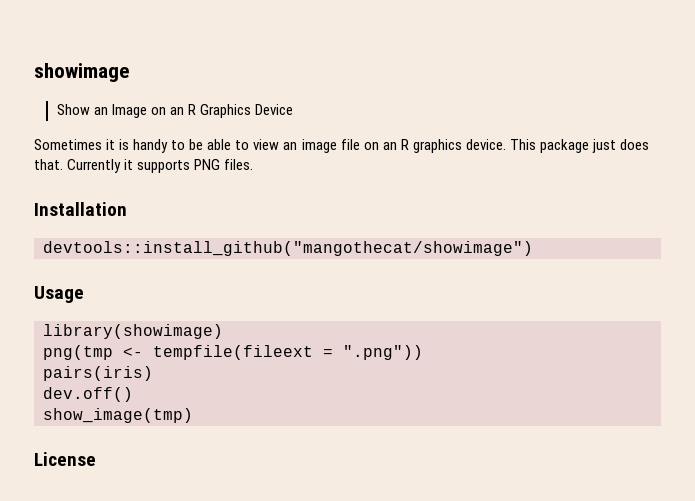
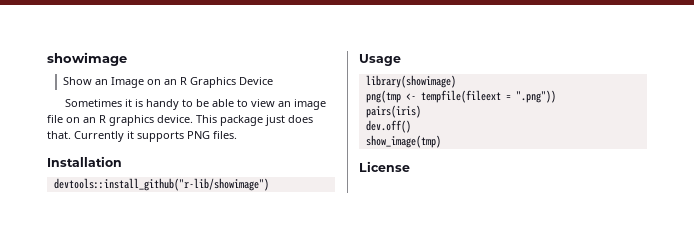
[43,241,533,256] devtools::install_github("mangothecat/showimage") -> [53,178,269,191] devtools::install_github("r-lib/showimage")

